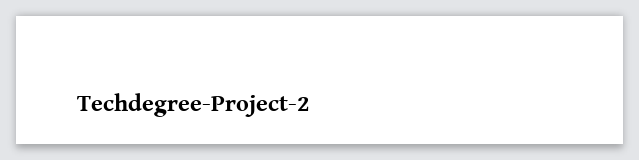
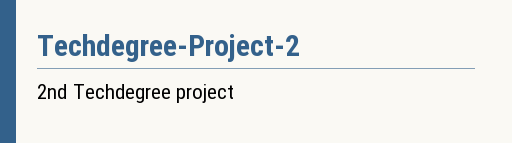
(309, 105) none -> [37,84,235,103] // 2nd Techdegree project

